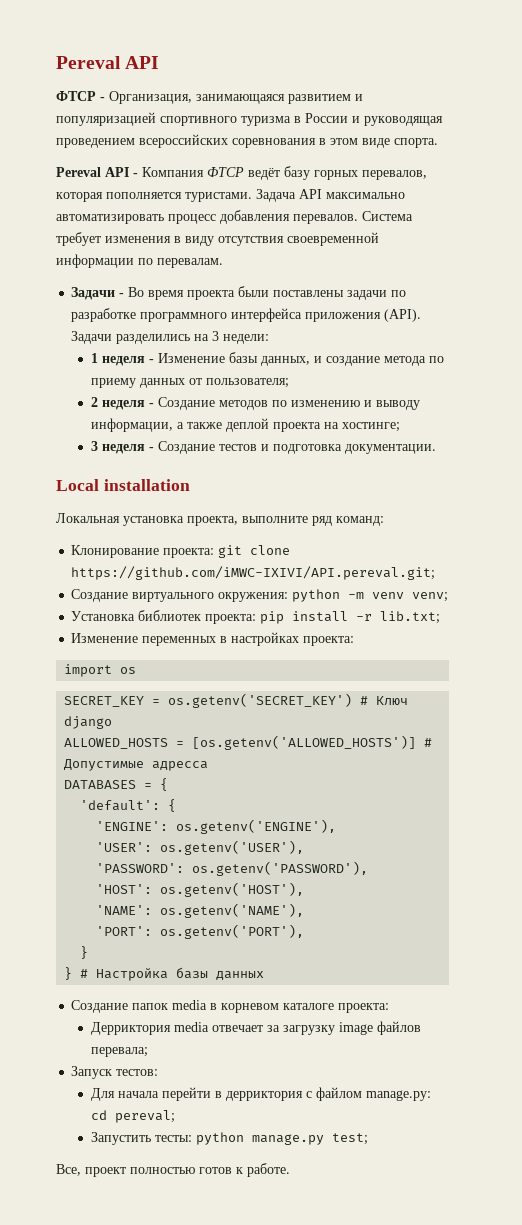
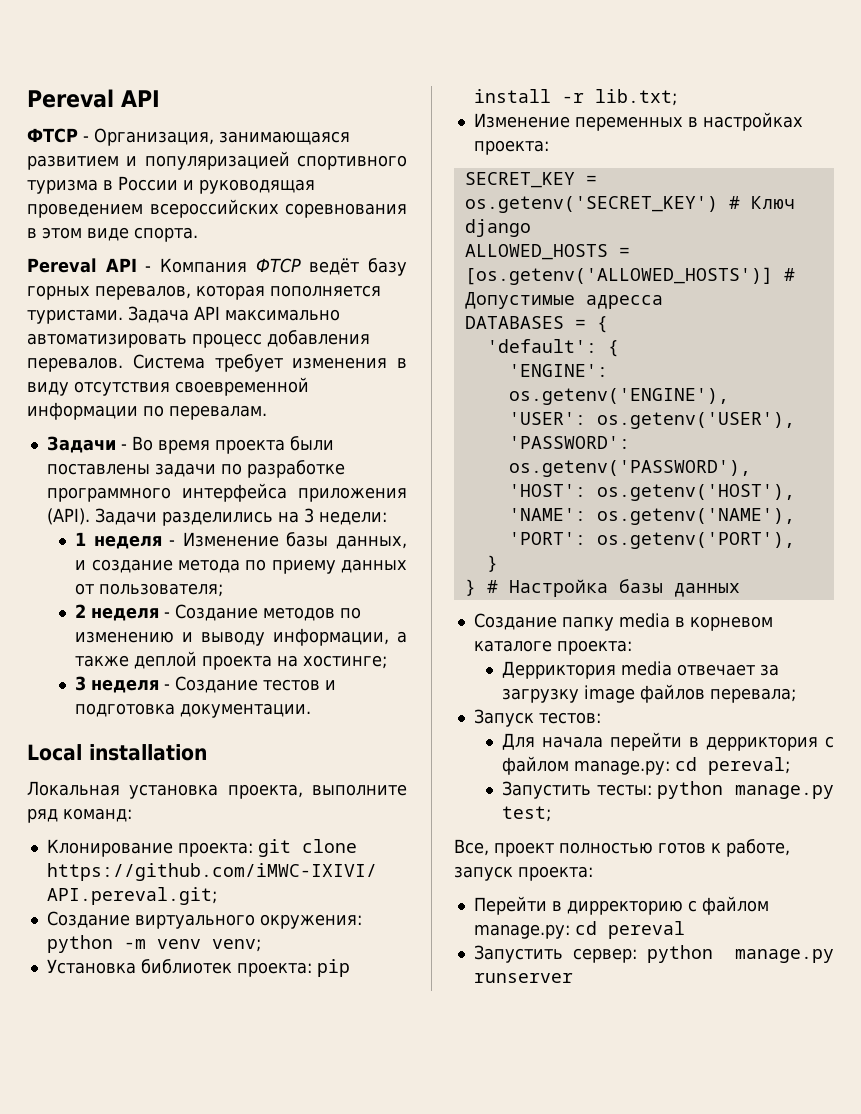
[64,664,137,677] // import os -> (549, 147) none
[132,1003,169,1010] папок -> [561,616,614,631] папку
[247,1163,290,1177] работе. -> [726,839,790,857] [454,866,593,881] [473,896,769,915] [473,921,685,939] [473,945,834,963] [473,973,573,983] работе, запуск проекта: // Перейти в дирректорию с файлом manage.py: cd pereval // Запустить сервер: python manage.py runserver

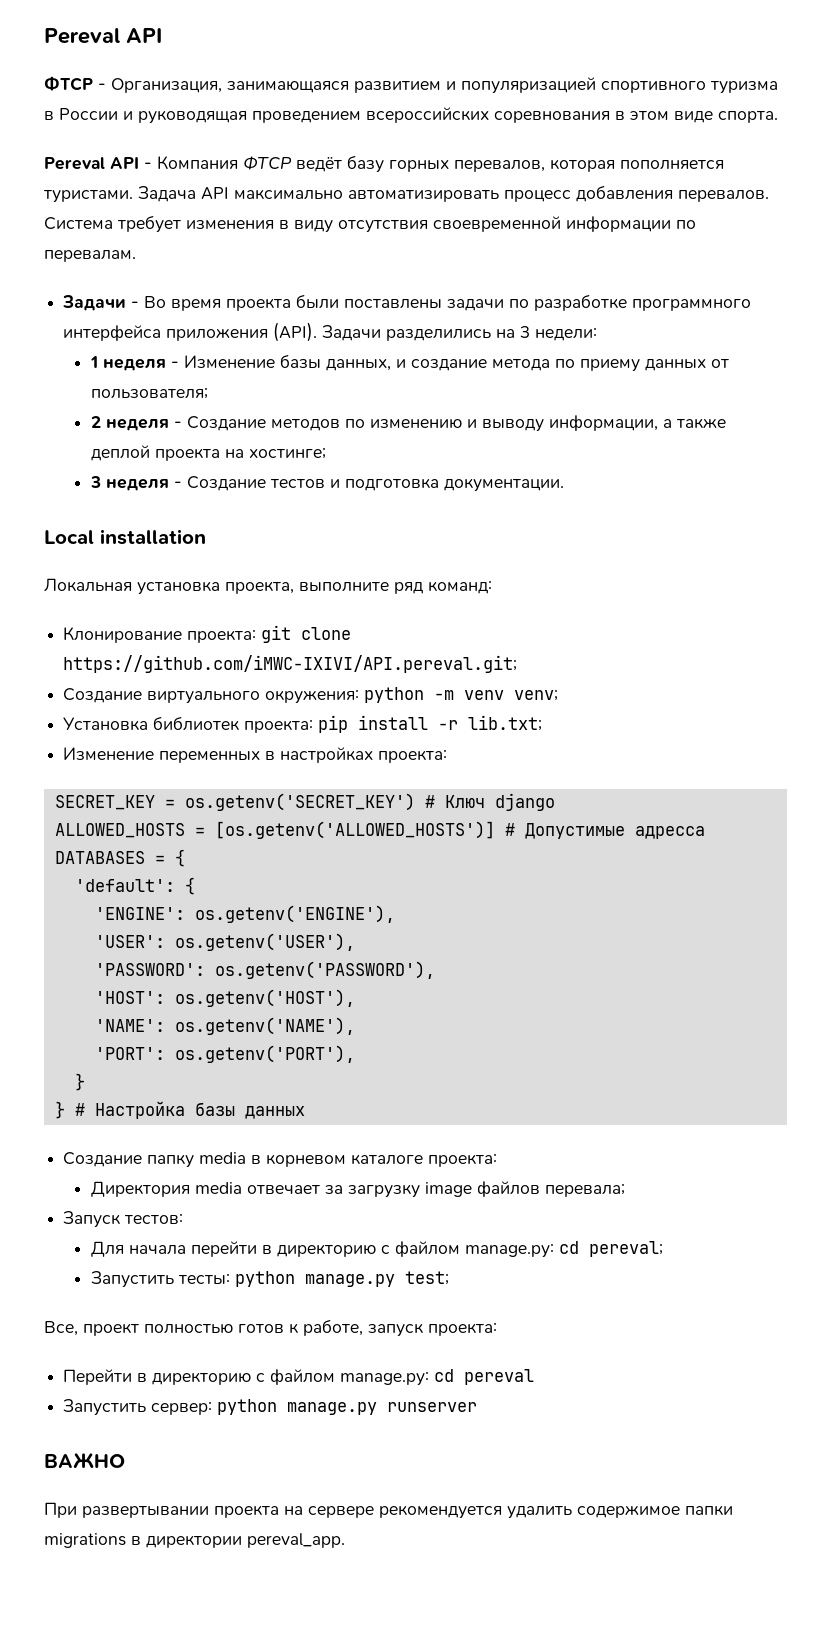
[502,661,617,679] Дерриктория -> [90,1181,190,1197] Директория
[706,736,819,751] дерриктория -> [276,1244,376,1257] директорию
[566,900,683,915] дирректорию -> [152,1372,252,1385] директорию
(573, 978) none -> [44,1452,125,1469] [44,1502,733,1519] [44,1533,345,1548] // ВАЖНО // При развертывании проекта на сервере рекомендуется удалить содержимое папки migrations в директории pereval_app.

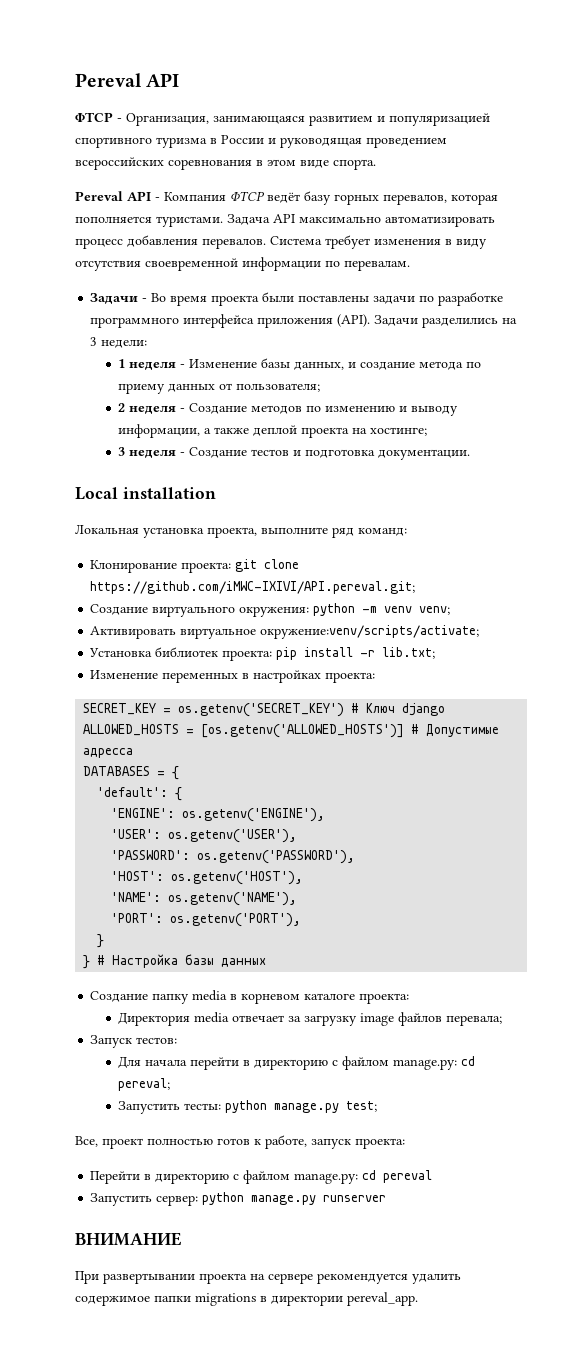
(559, 695) none -> [90,625,480,639] // Активировать виртуальное окружение:venv/scripts/activate;
[44,1452,125,1469] ВАЖНО -> [75,1232,182,1246] ВНИМАНИЕ

